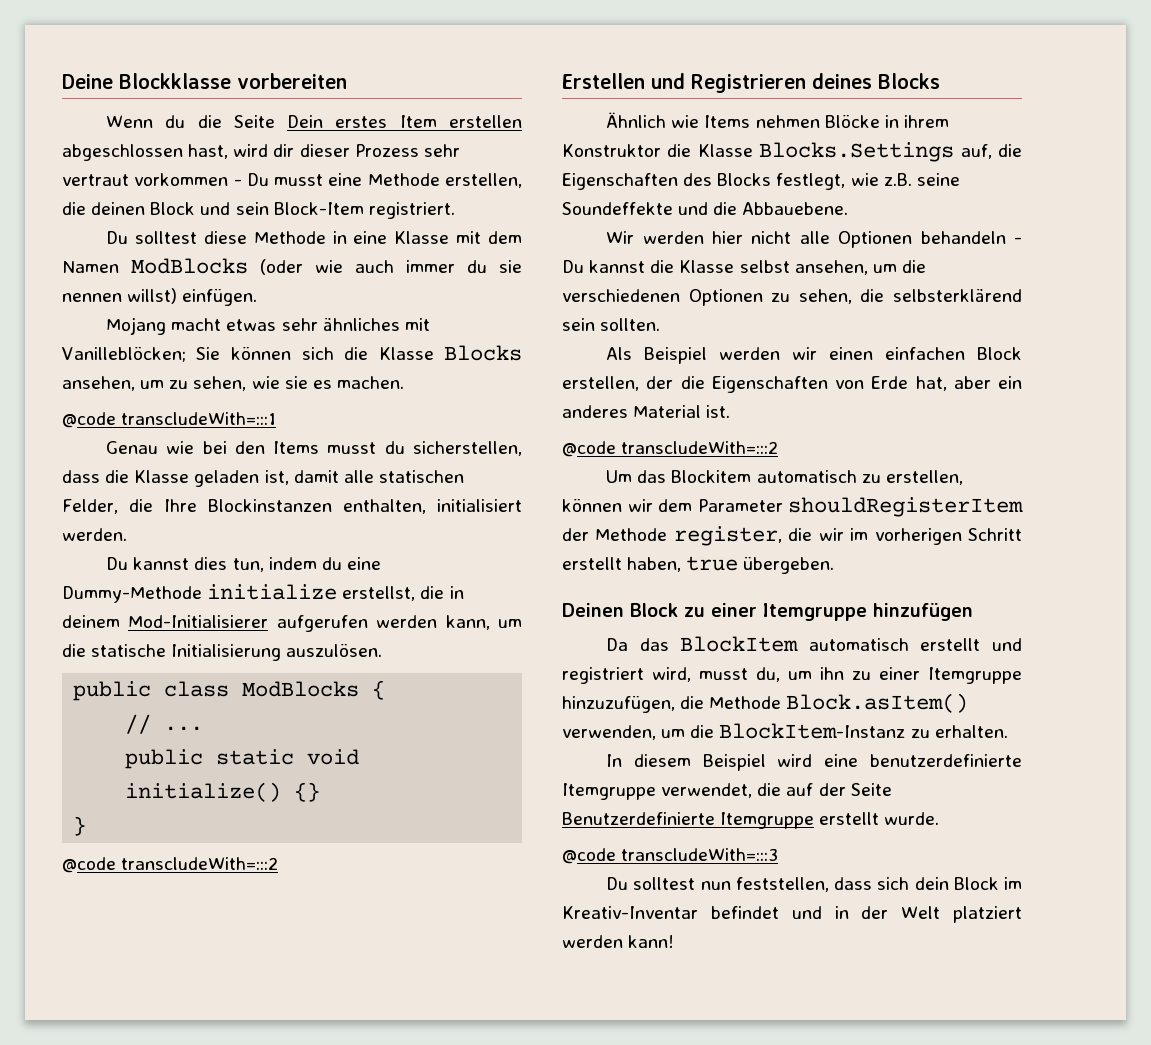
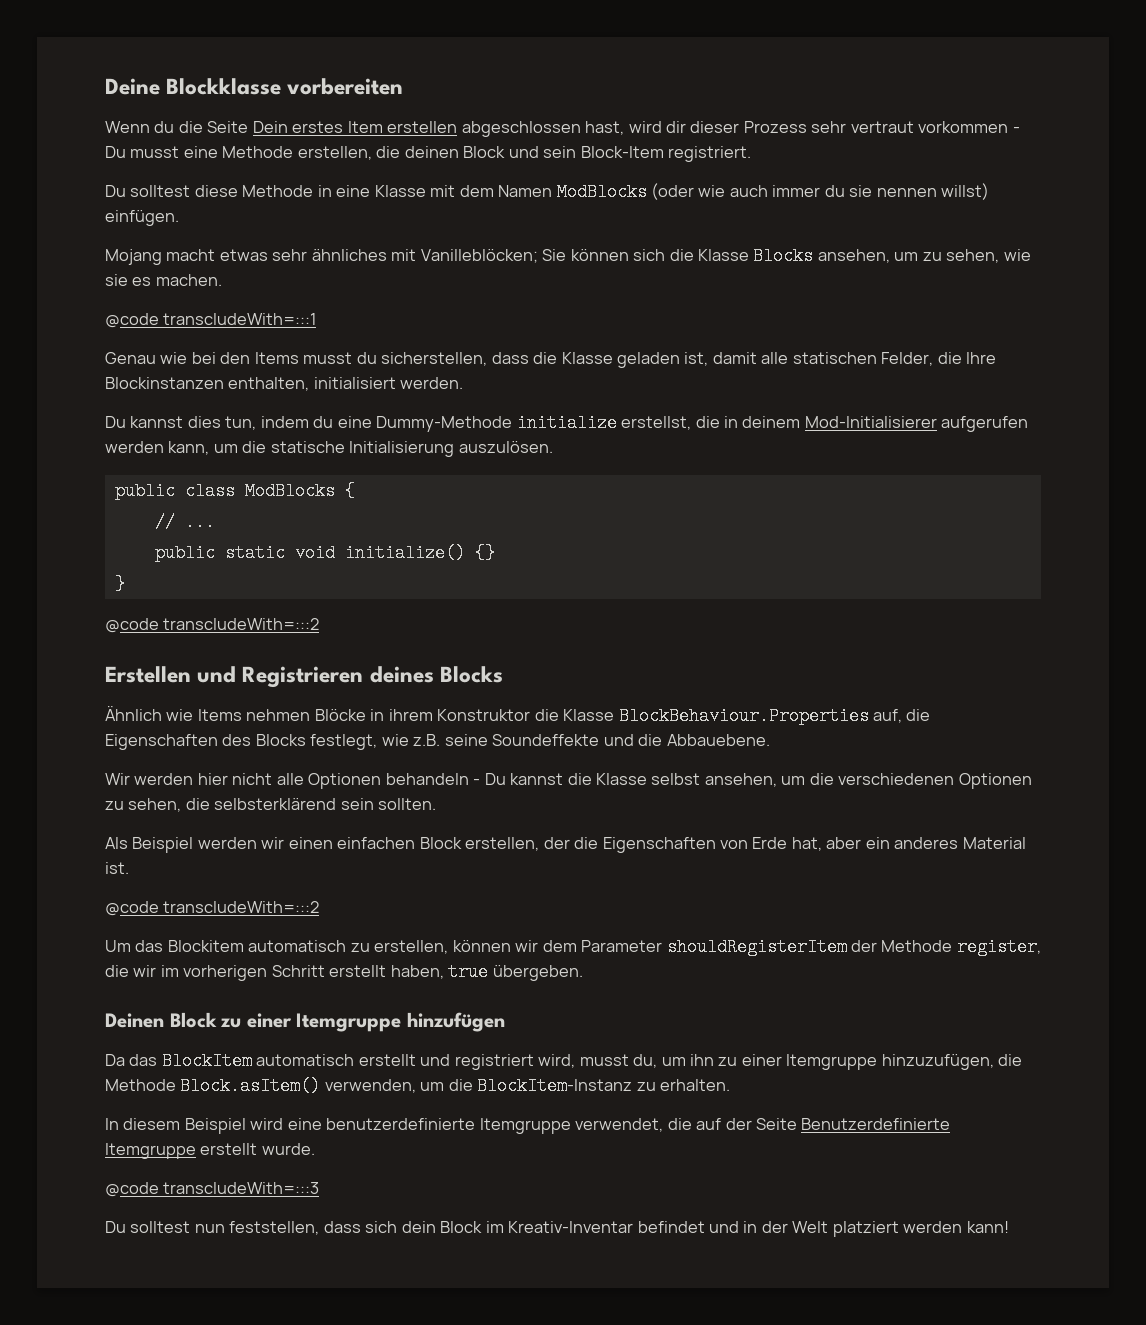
[759,142,955,162] Blocks.Settings -> [618,707,869,725] BlockBehaviour.Properties

